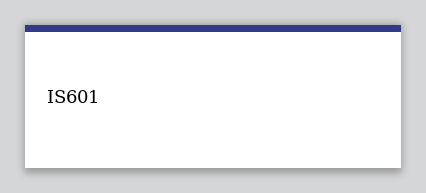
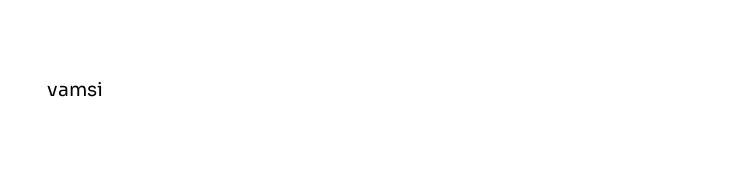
[47,90,99,103] IS601 -> [47,81,103,97] vamsi

